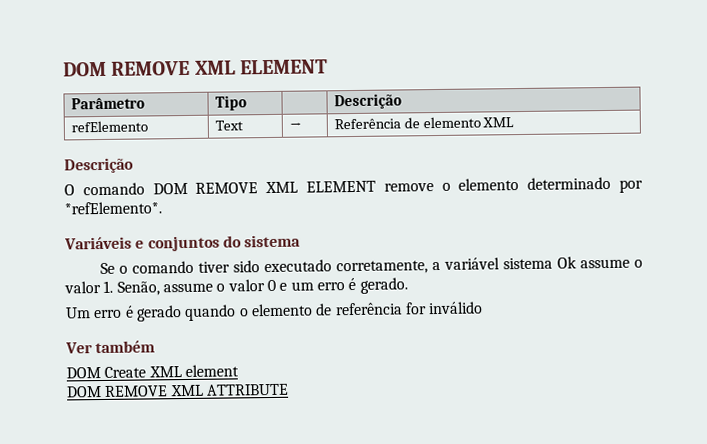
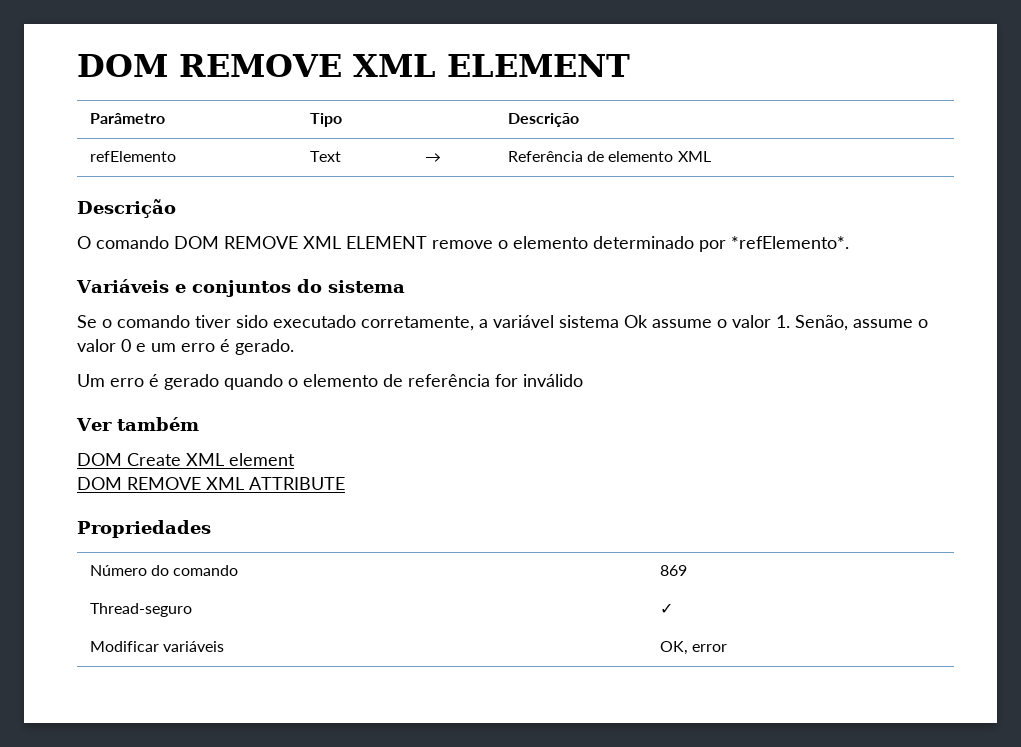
(289, 389) none -> [77,520,211,538] [89,565,239,576] [659,565,687,576] [89,603,192,617] [659,603,673,614] [89,641,224,652] [659,641,727,655] // Propriedades // Número do comando | 869 // Thread-seguro | ✓ // Modificar variáveis | OK, error

